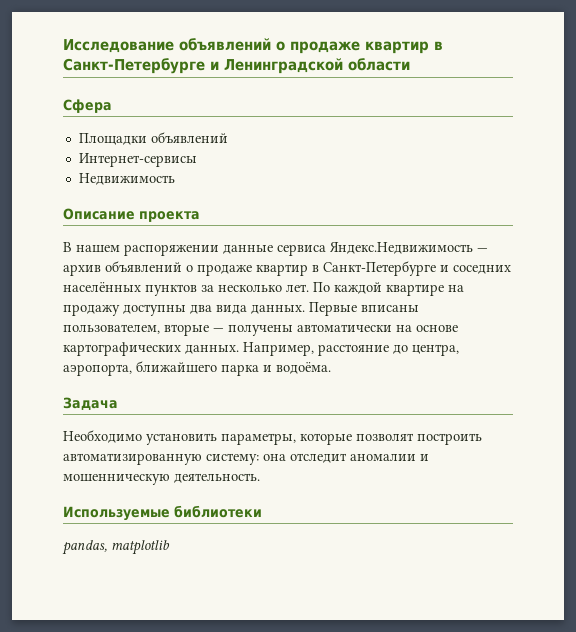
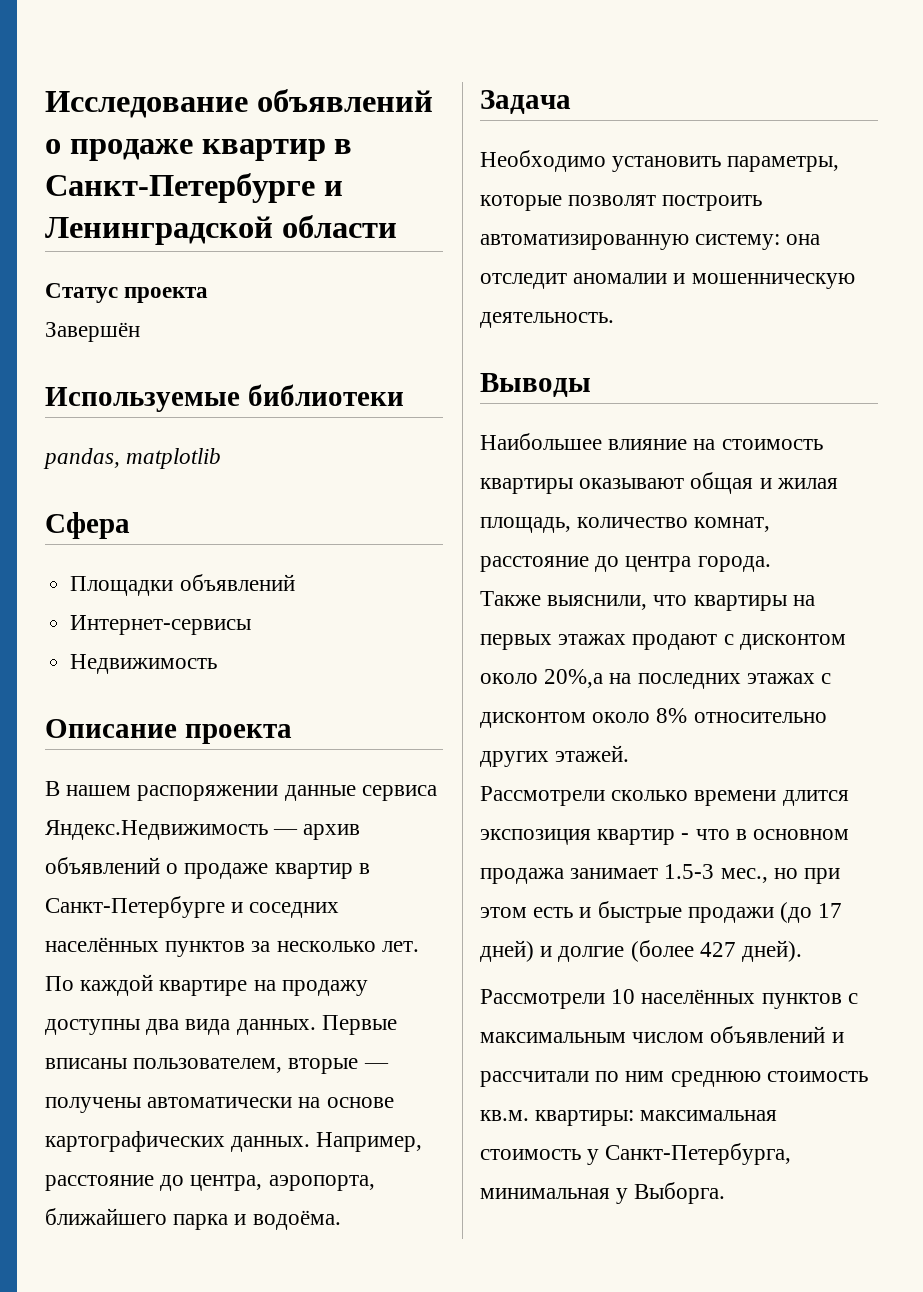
(410, 64) none -> [45,283,209,303] [45,322,140,342] [45,384,404,412] [43,448,222,469] // Статус проекта // Завершён // Используемые библиотеки // pandas, matplotlib
[63,505,262,521] [62,540,170,555] Используемые библиотеки // pandas, matplotlib -> [480,373,591,397] [480,433,823,450] [480,472,838,494] [480,517,771,533] [480,556,771,572] [480,591,815,611] [480,634,846,650] [480,669,832,689] [480,708,827,728] [480,745,630,767] [480,786,849,806] [480,829,850,845] [480,864,841,884] [480,901,843,923] [480,940,803,962] [480,989,858,1009] [480,1026,844,1043] [480,1071,868,1087] [480,1110,778,1126] [480,1143,792,1165] [480,1182,726,1204] Выводы // Наибольшее влияние на стоимость квартиры оказывают общая и жилая площадь, количество комнат, расстояние до центра города. // Также выяснили, что квартиры на первых этажах продают с дисконтом около 20%,а на последних этажах с дисконтом около 8% относительно других этажей. // Рассмотрели сколько времени длится экспозиция квартир - что в основном продажа занимает 1.5-3 мес., но при этом есть и быстрые продажи (до 17 дней) и долгие (более 427 дней). // Рассмотрели 10 населённых пунктов с максимальным числом объявлений и рассчитали по ним среднюю стоимость кв.м. квартиры: максимальная стоимость у Санкт-Петербурга, минимальная у Выборга.

